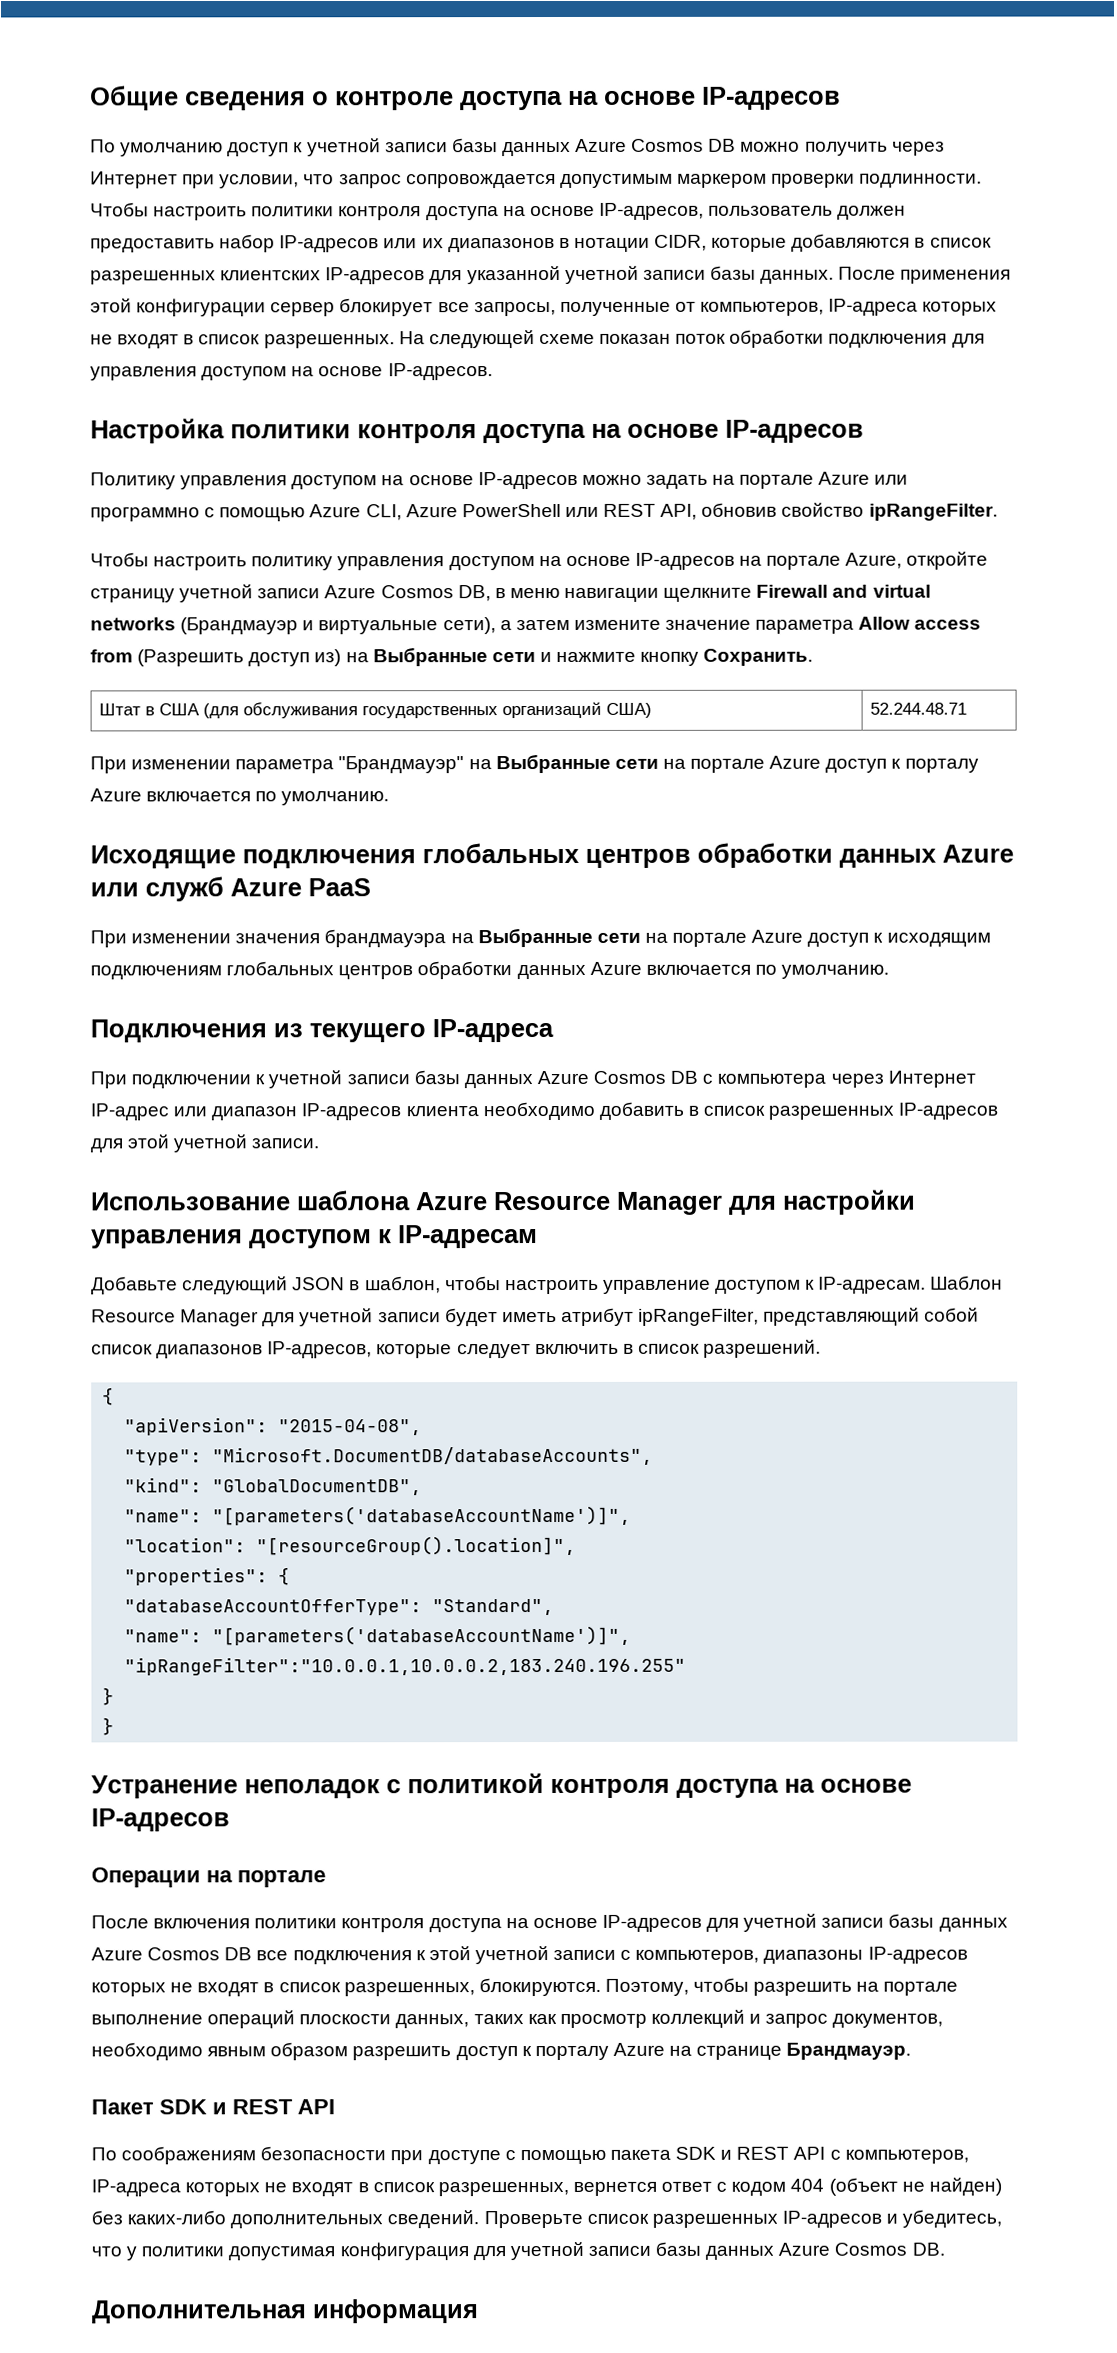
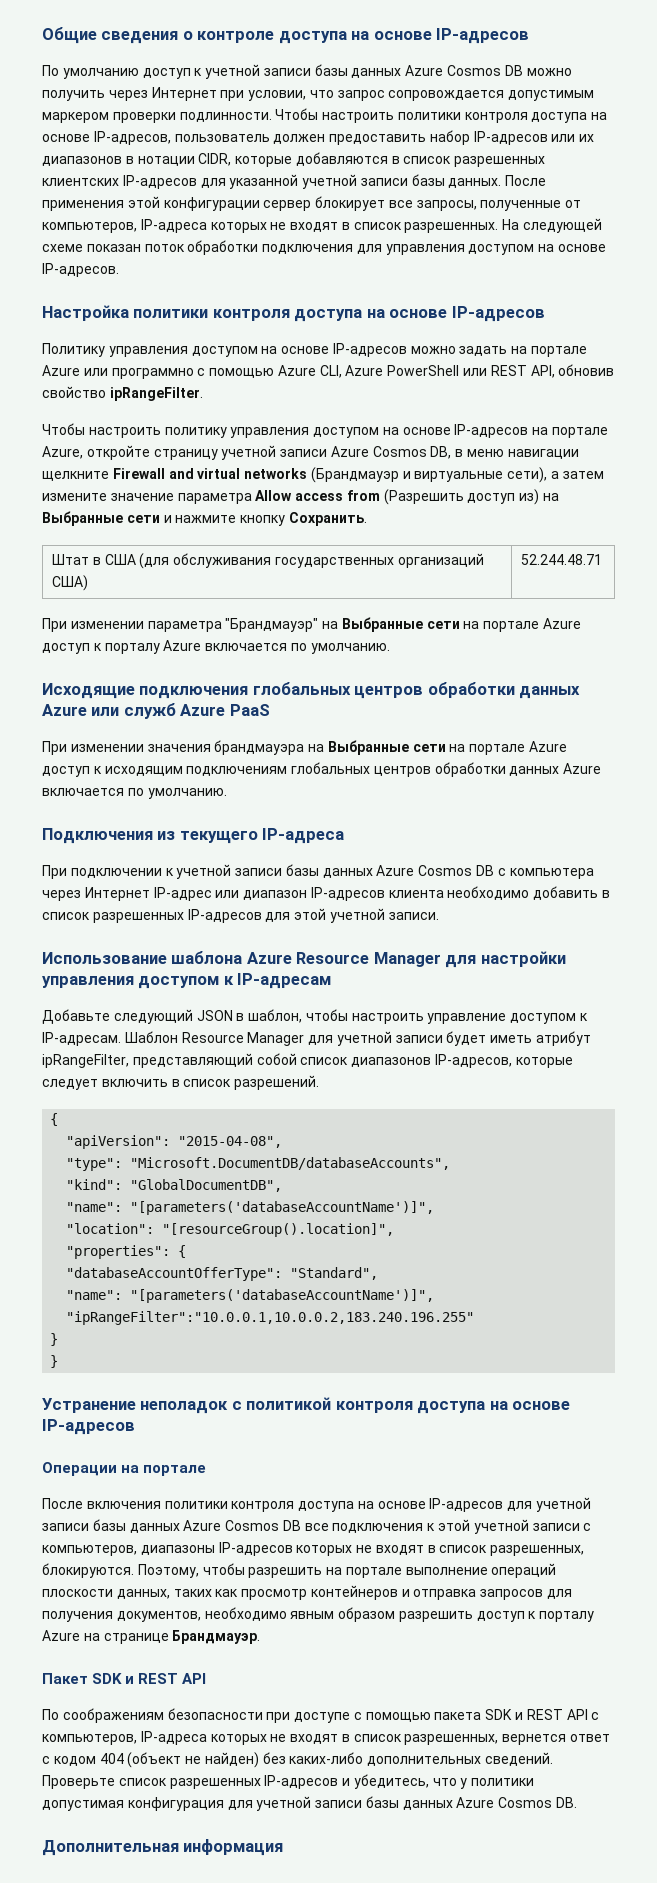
[650,2009,829,2028] коллекций и запрос -> [310,1585,573,1600] [42,1611,113,1622] контейнеров и отправка запросов для получения

